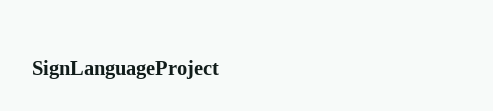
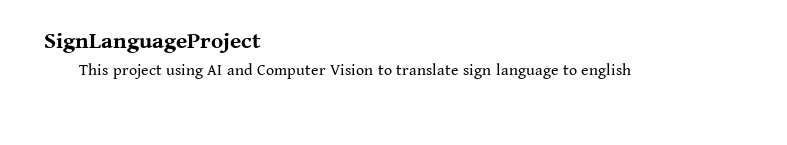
(219, 69) none -> [79,63,632,79] // This project using AI and Computer Vision to translate sign language to english

